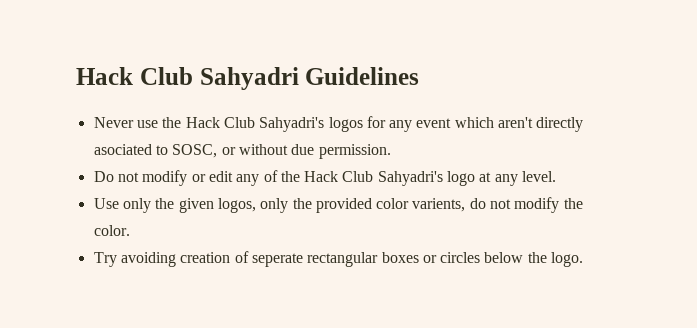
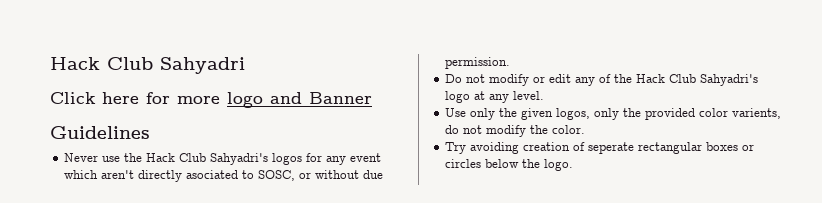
(299, 78) none -> [50,92,372,108] // Click here for more logo and Banner //

